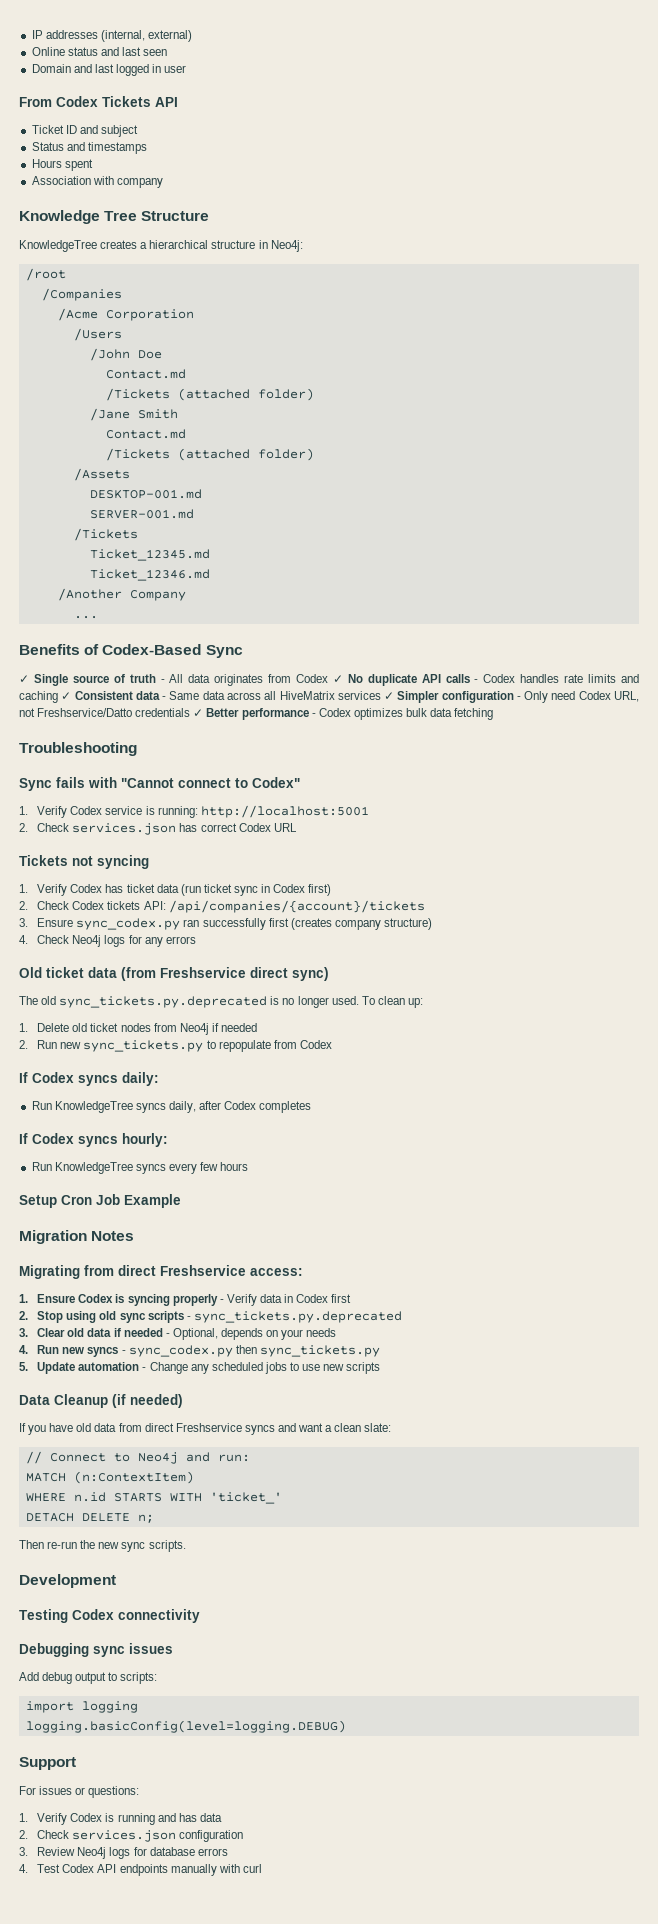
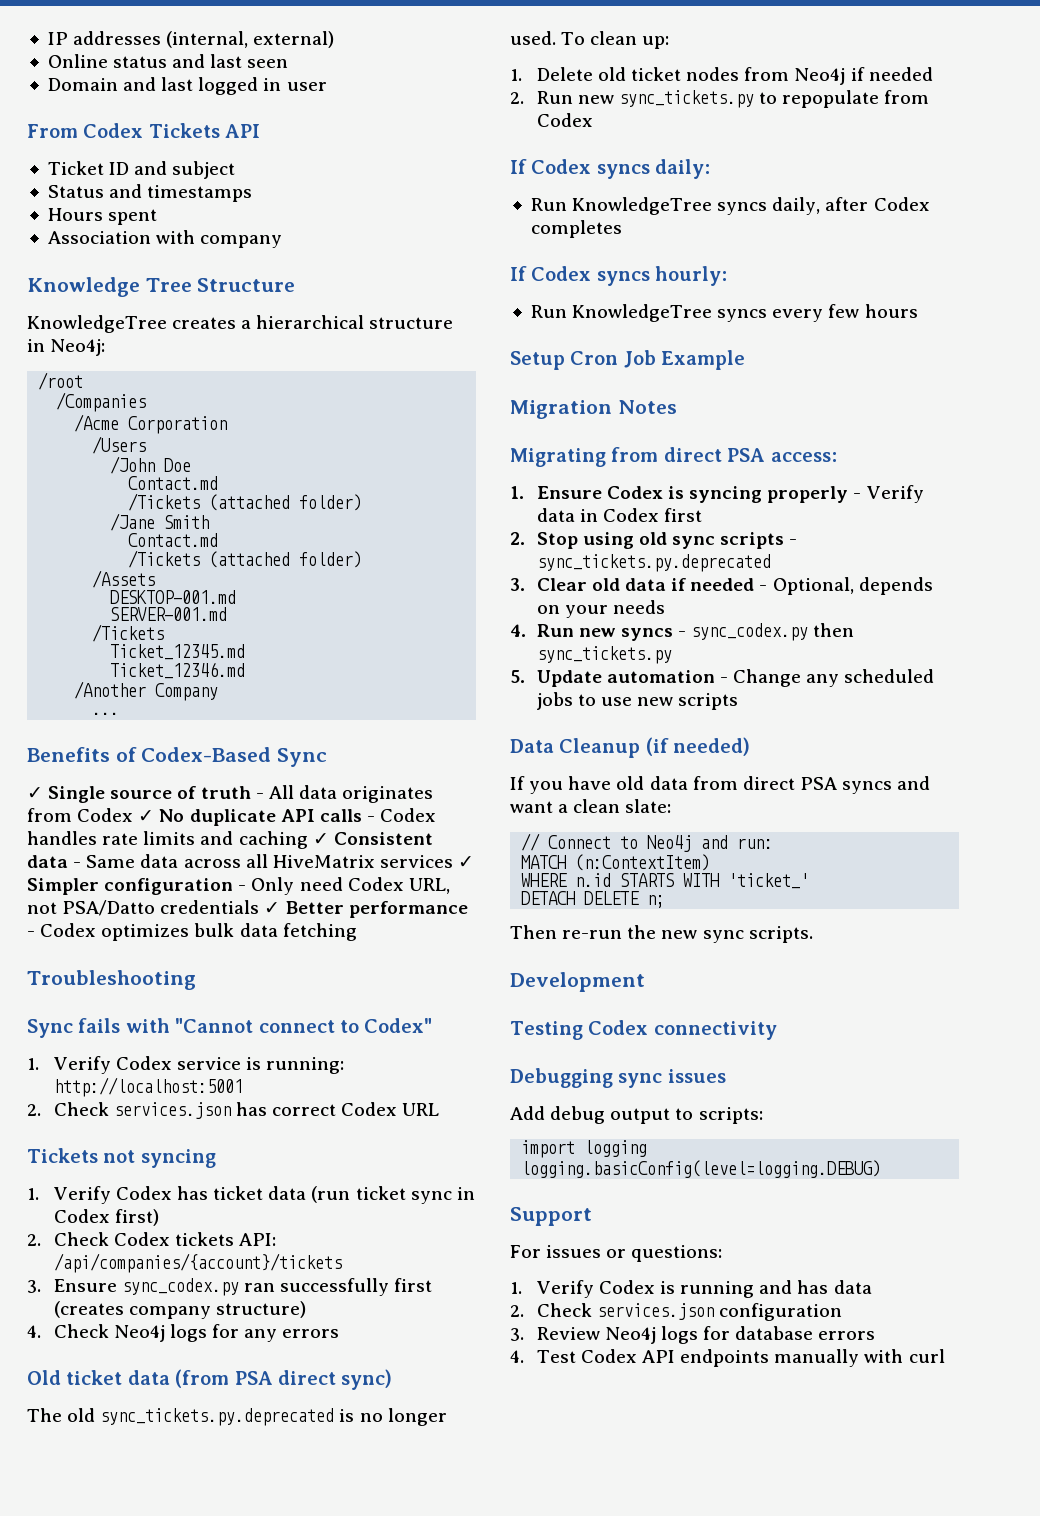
[37,708,133,717] Freshservice/Datto -> [62,900,156,916] PSA/Datto
[160,967,246,978] Freshservice -> [234,1371,273,1385] PSA
[160,1265,246,1276] Freshservice -> [727,448,766,462] PSA
[175,1423,242,1432] Freshservice -> [799,777,837,790] PSA

